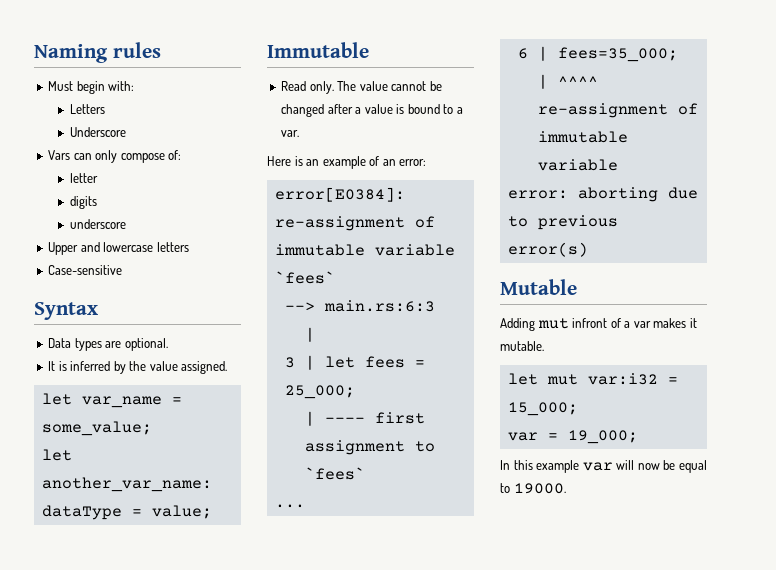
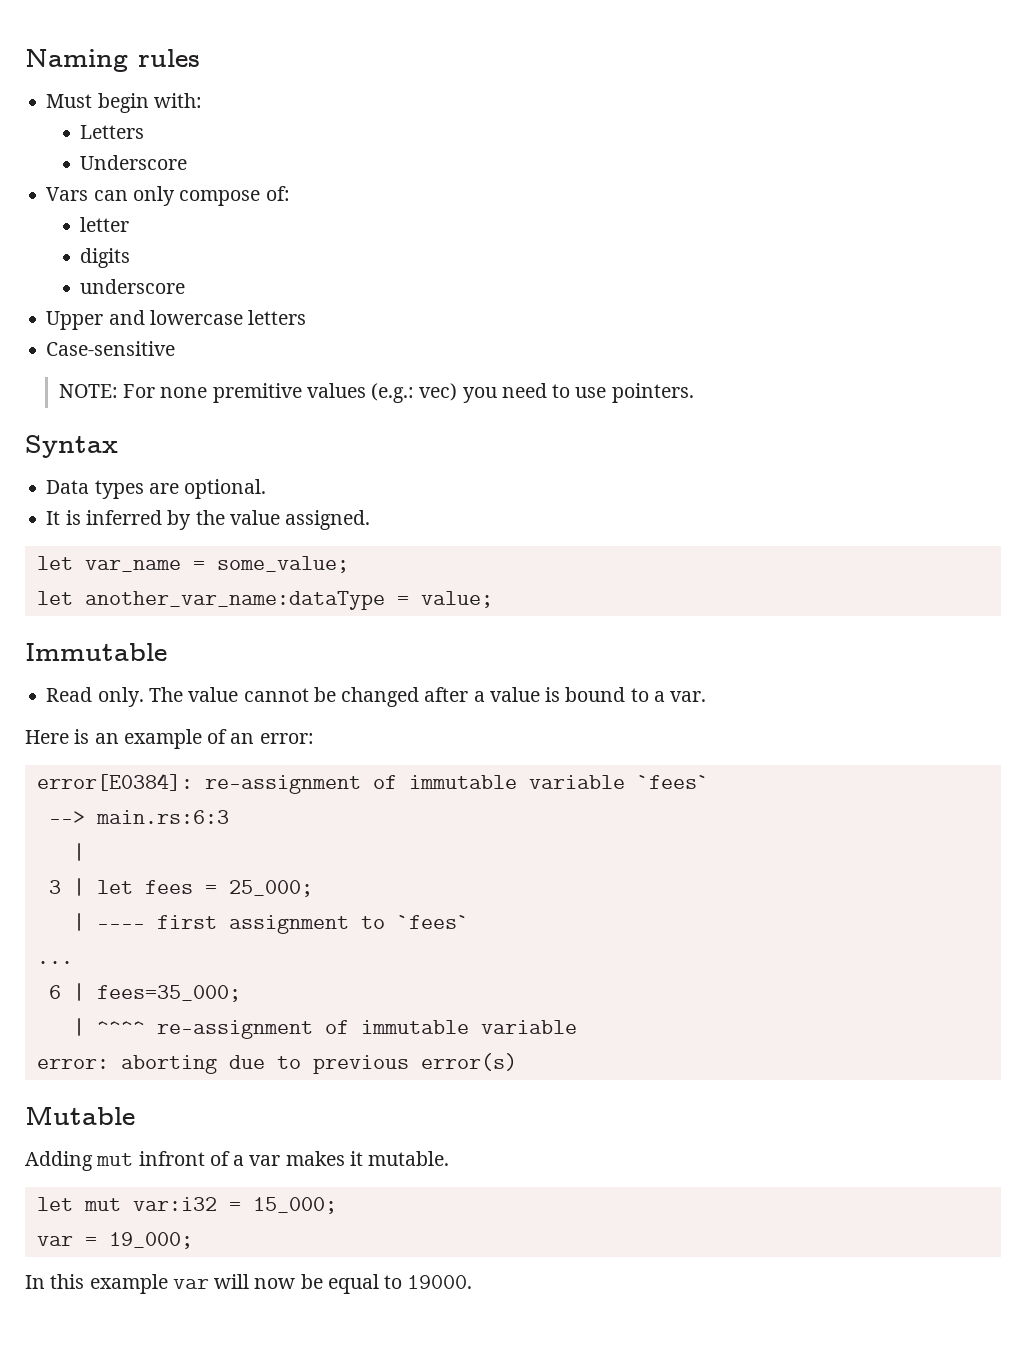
(123, 270) none -> [58,383,694,403] // NOTE: For none premitive values (e.g.: vec) you need to use pointers.

